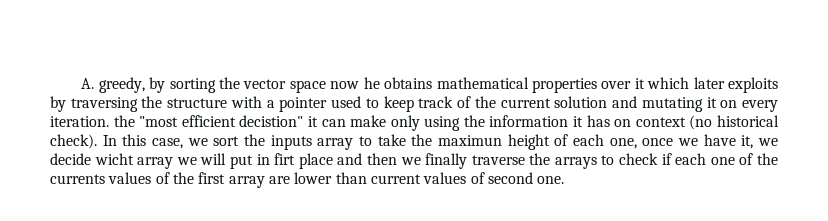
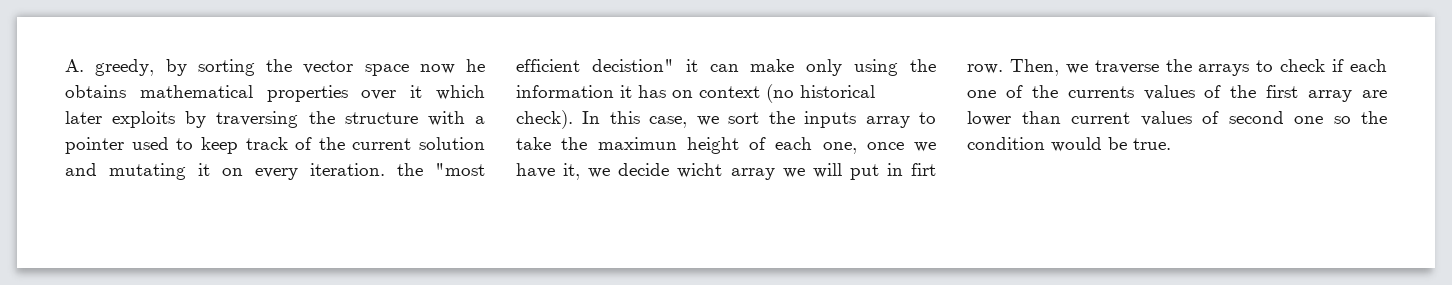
[298,153,468,169] place and then we finally -> [967,59,1088,76] row. Then, we
[537,176,565,184] one. -> [1294,111,1387,124] [967,137,1171,152] one so the condition would be true.

